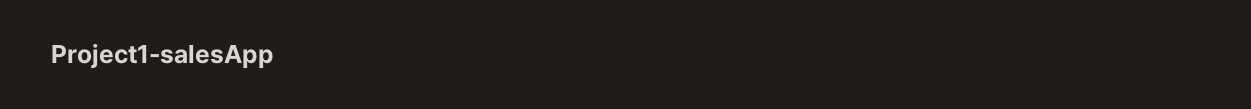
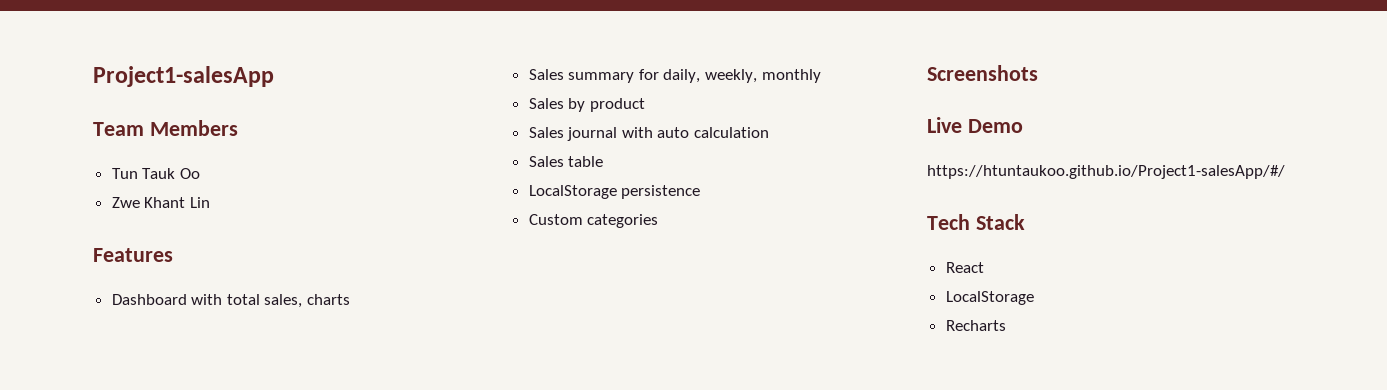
(274, 56) none -> [93,120,238,136] [111,168,200,179] [111,197,210,208] [93,248,173,262] [111,294,351,308] [528,69,821,83] [528,98,645,112] [528,127,770,141] [528,156,604,167] [528,185,701,199] [528,214,659,228] [927,65,1038,81] [927,117,1023,133] [927,165,1285,179] [927,214,1025,230] [945,262,984,273] [945,291,1034,305] [945,320,1006,331] // Team Members // Tun Tauk Oo // Zwe Khant Lin // Features // Dashboard with total sales, charts // Sales summary for daily, weekly, monthly // Sales by product // Sales journal with auto calculation // Sales table // LocalStorage persistence // Custom categories // Screenshots // Live Demo // https://htuntaukoo.github.io/Project1-salesApp/#/ // Tech Stack // React // LocalStorage // Recharts

